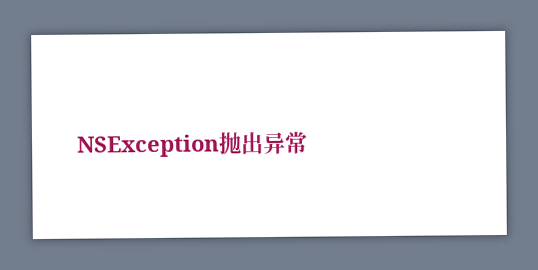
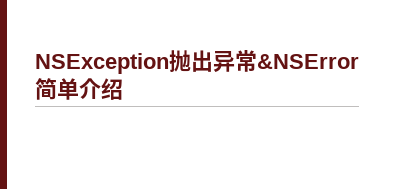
(308, 142) none -> [257,54,359,69] [35,78,123,100] &NSError简单介绍

